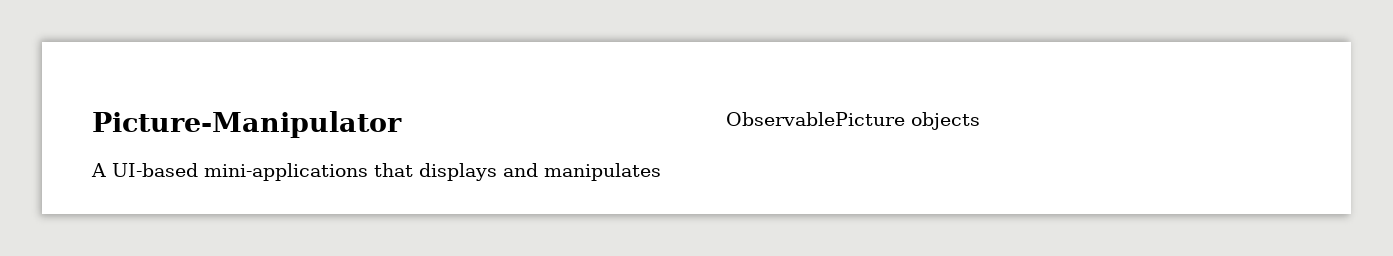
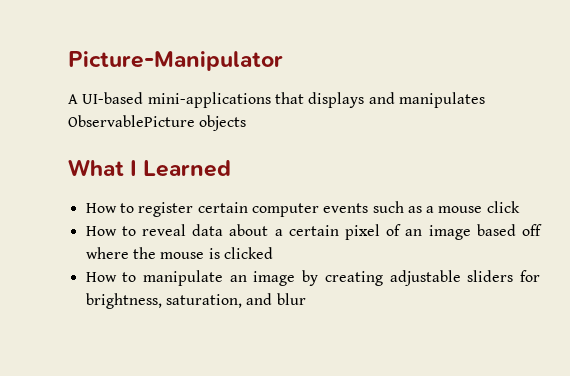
(980, 121) none -> [68,159,232,177] [85,201,520,217] [85,224,542,240] [85,247,273,259] [85,270,540,286] [85,293,306,309] // What I Learned // How to register certain computer events such as a mouse click // How to reveal data about a certain pixel of an image based off where the mouse is clicked // How to manipulate an image by creating adjustable sliders for brightness, saturation, and blur

